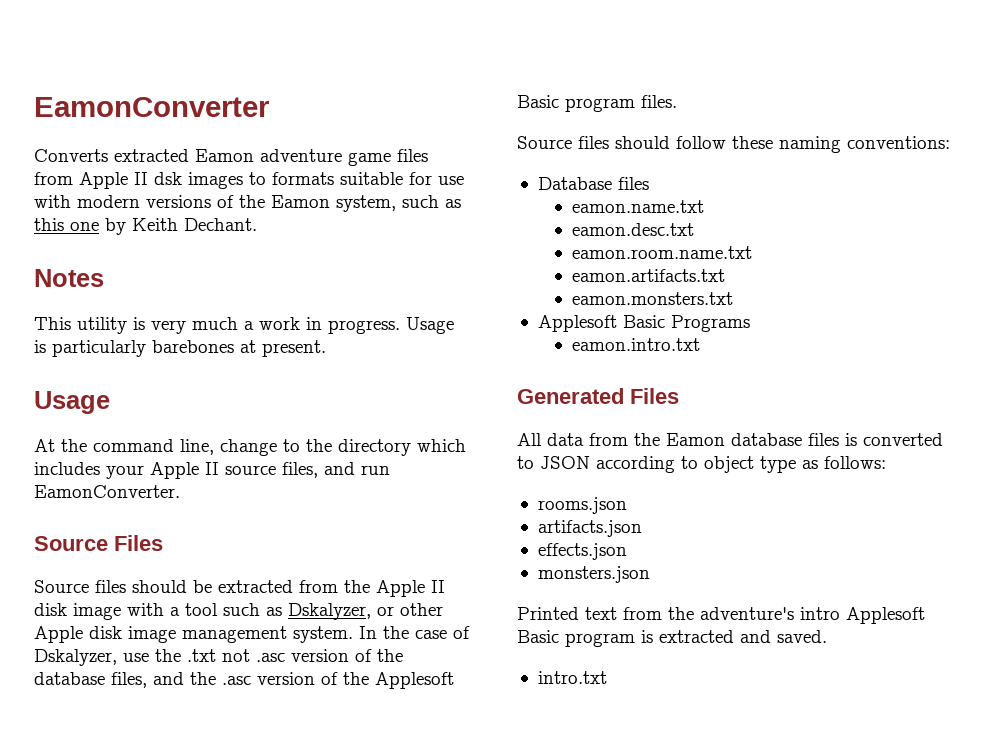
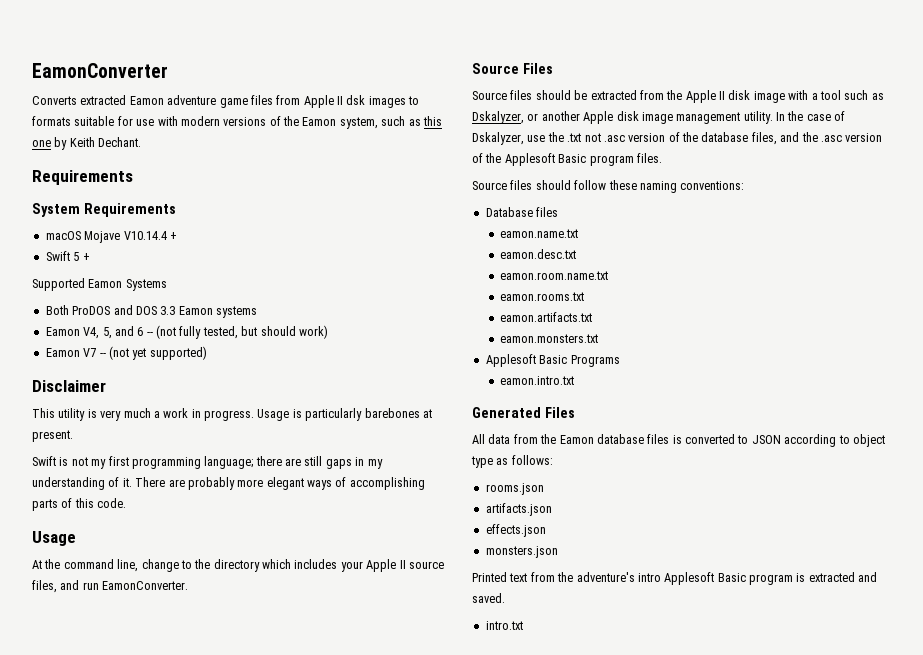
[34,269,104,287] Notes -> [32,170,133,185] [32,203,176,217] [45,231,177,243] [45,251,90,261] [32,278,167,291] [45,305,257,318] [45,325,328,339] [45,346,207,360] [32,380,106,392] Requirements // System Requirements // macOS Mojave V10.14.4 + // Swift 5 + // Supported Eamon Systems // Both ProDOS and DOS 3.3 Eamon systems // Eamon V4, 5, and 6 -- (not fully tested, but should work) // Eamon V7 -- (not yet supported) // Disclaimer
(326, 348) none -> [32,456,383,469] [32,477,425,490] [32,498,127,511] // Swift is not my first programming language; there are still gaps in my understanding of it. There are probably more elegant ways of accomplishing parts of this code.
[400,603,443,616] other -> [541,111,580,121] another
[293,626,353,643] system. -> [743,111,773,124] utility.
(752, 252) none -> [500,292,585,301] // eamon.rooms.txt

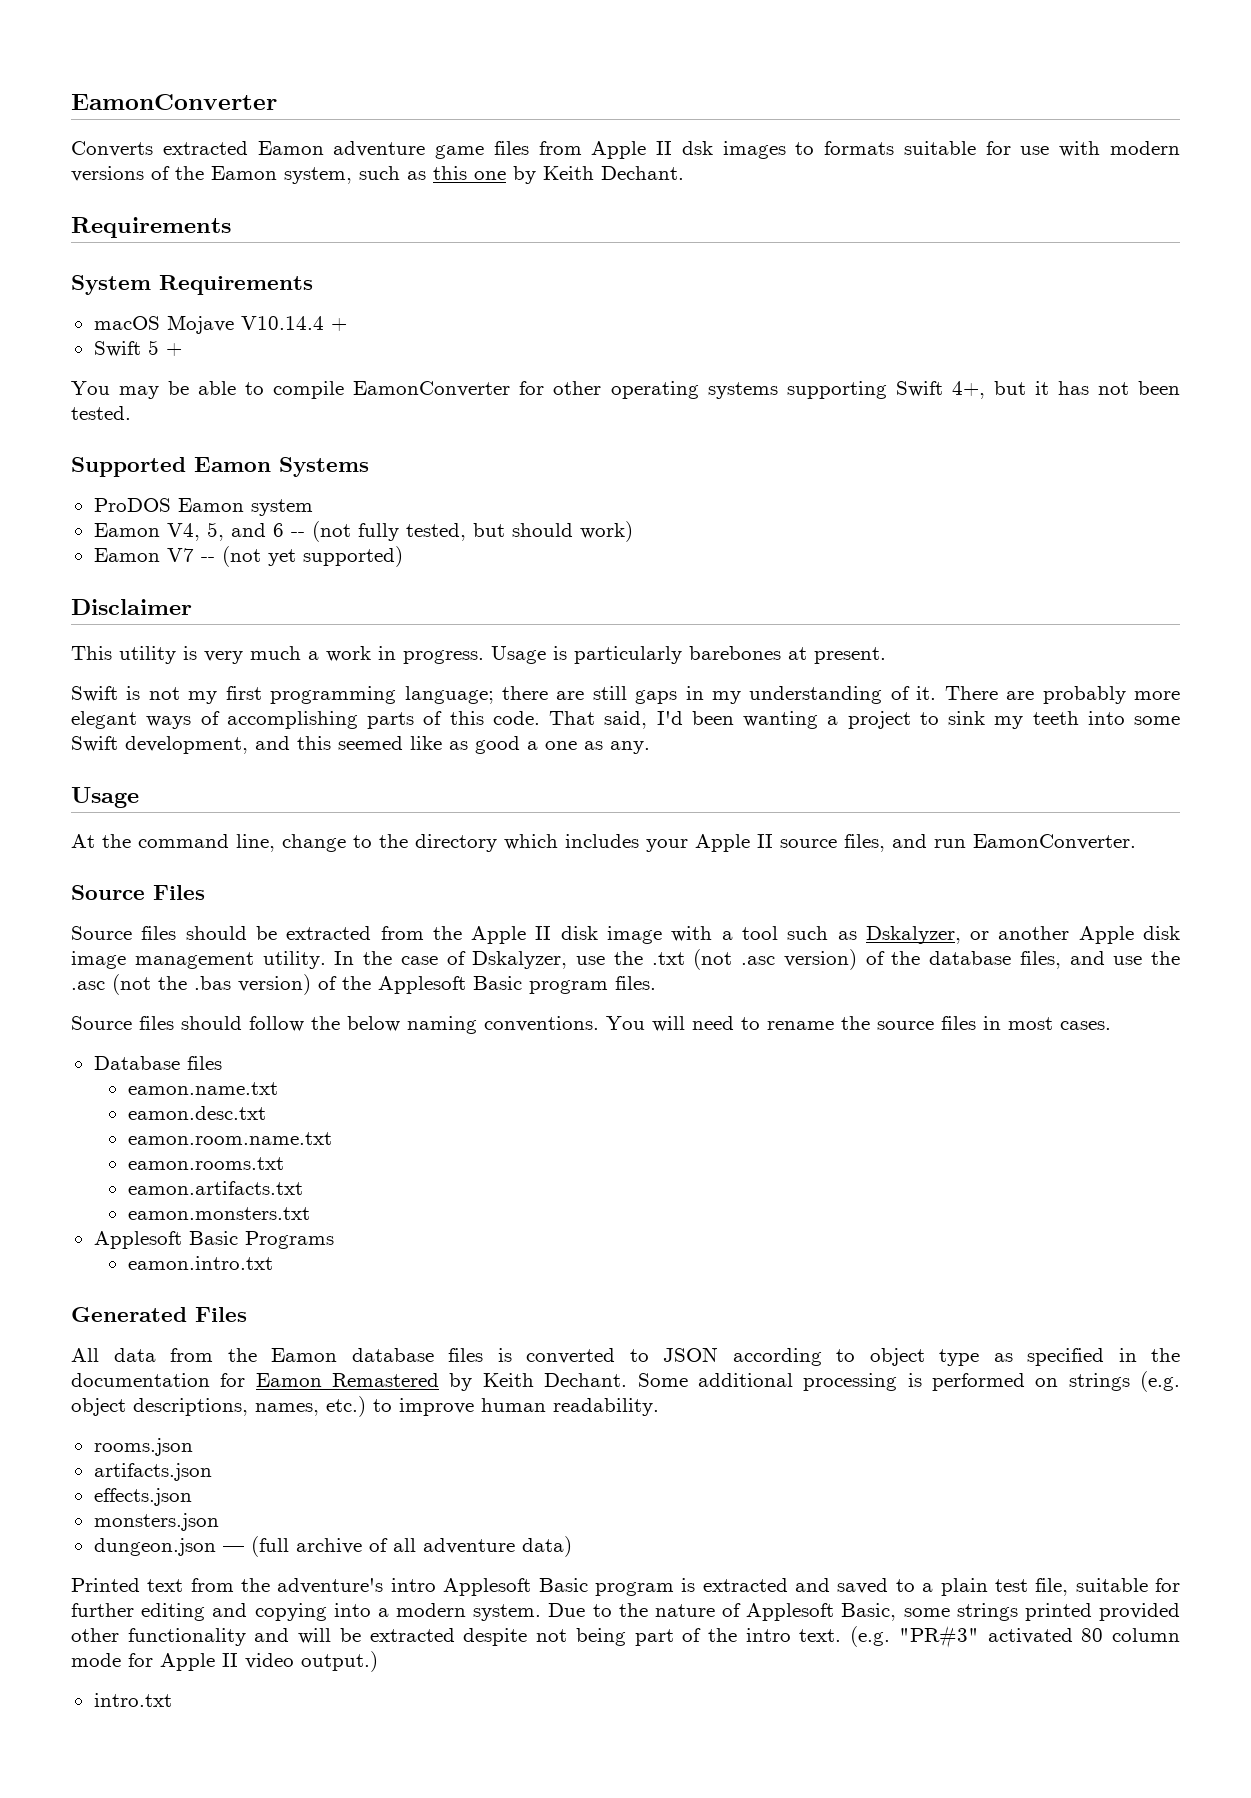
[32,278,167,291] [45,305,257,318] Supported Eamon Systems // Both ProDOS and DOS 3.3 Eamon systems -> [71,381,1180,399] [71,406,131,420] [71,457,369,477] [93,498,313,516] You may be able to compile EamonConverter for other operating systems supporting Swift 4+, but it has not been tested. // Supported Eamon Systems // ProDOS Eamon system
(127, 503) none -> [549,711,1180,729] [71,736,650,754] That said, I'd been wanting a project to sink my teeth into some Swift development, and this seemed like as good a one as any.
[584,133,666,142] not .asc version -> [693,949,857,970] (not .asc version)
(800, 137) none -> [1113,956,1143,965] use
[845,133,883,142] version -> [112,974,311,995] (not the .bas version)
[608,180,745,193] these naming conventions: -> [311,1016,1111,1034] the below naming conventions. You will need to rename the source files in most cases.
[511,455,553,465] [485,483,544,495] [485,503,552,516] [485,524,546,537] [485,546,558,558] follows: // rooms.json // artifacts.json // effects.json // monsters.json -> [1027,1348,1180,1366] [71,1371,1181,1392] [71,1396,659,1417] [93,1438,193,1456] [93,1463,212,1481] [93,1488,192,1506] [93,1513,219,1531] [93,1536,572,1557] specified in the documentation for Eamon Remastered by Keith Dechant. Some additional processing is performed on strings (e.g. object descriptions, names, etc.) to improve human readability. // rooms.json // artifacts.json // effects.json // monsters.json // dungeon.json — (full archive of all adventure data)
[472,593,505,603] saved. -> [837,1578,1180,1596] [71,1603,1180,1621] [71,1625,1180,1648] [71,1651,378,1672] saved to a plain test file, suitable for further editing and copying into a modern system. Due to the nature of Applesoft Basic, some strings printed provided other functionality and will be extracted despite not being part of the intro text. (e.g. "PR#3" activated 80 column mode for Apple II video output.)

